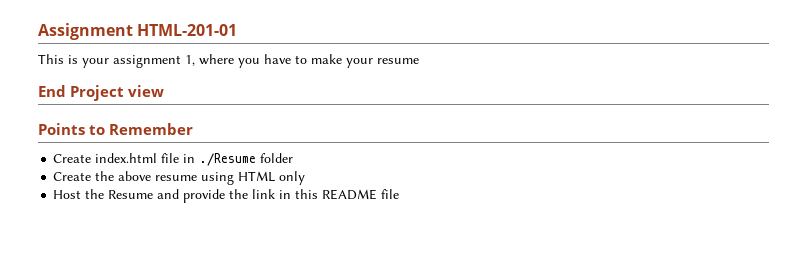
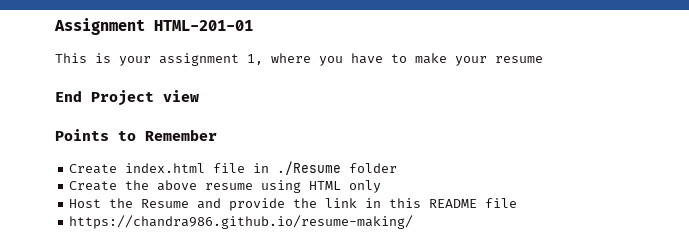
(400, 194) none -> [69,215,414,229] // https://chandra986.github.io/resume-making/

